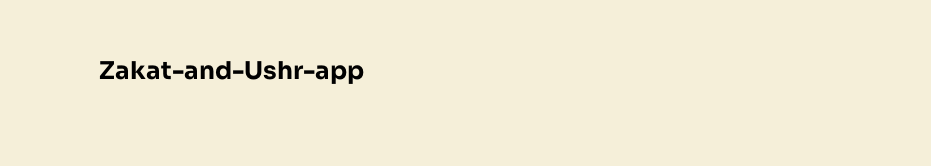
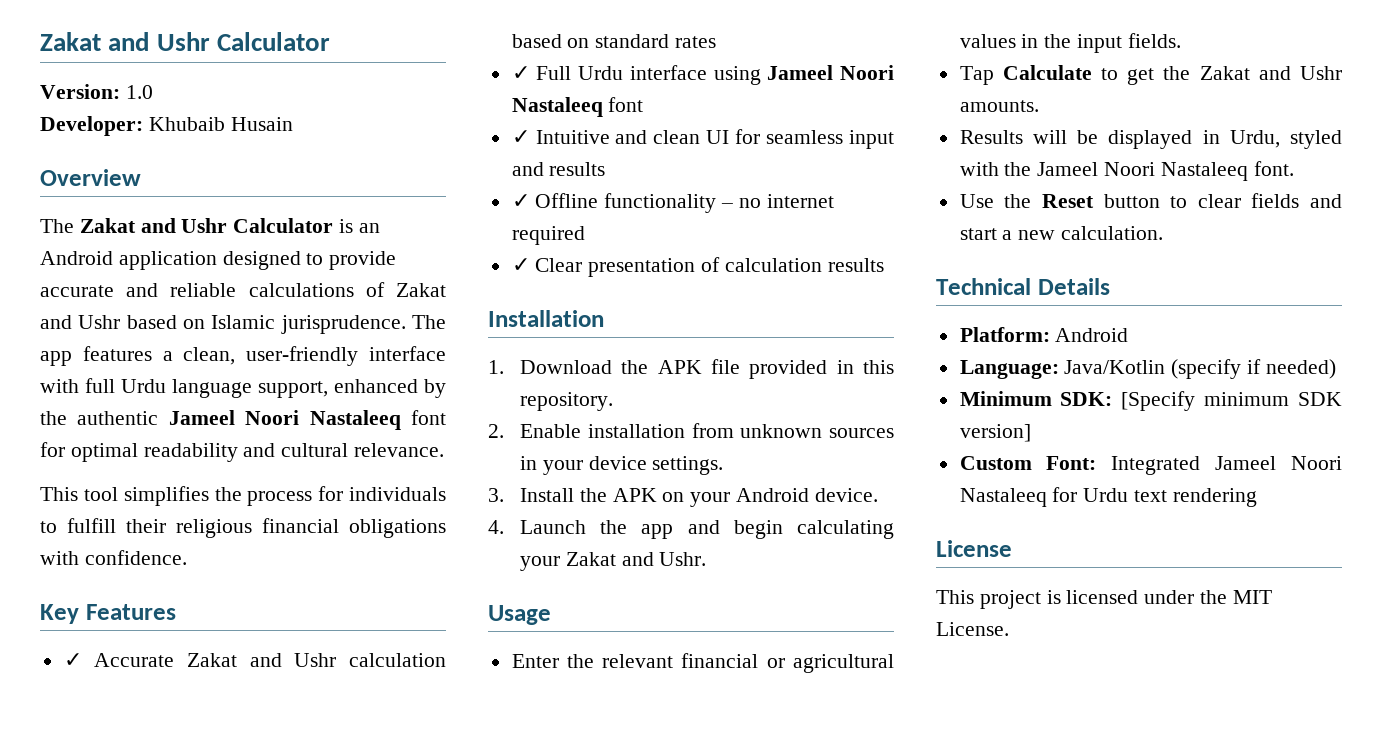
[99,61,364,84] Zakat-and-Ushr-app -> [40,32,330,51] [40,84,153,99] [40,116,293,136] [40,169,141,186] [40,218,380,233] [40,251,397,270] [40,282,446,297] [40,315,446,334] [40,346,446,366] [40,378,446,398] [40,410,446,430] [40,442,445,462] [40,486,446,506] [40,518,446,538] [40,550,187,565] [40,604,176,624] [63,653,446,667] [511,34,717,48] [511,65,894,85] [511,97,644,117] [511,129,894,149] [511,162,606,176] [511,193,834,213] [511,226,585,245] [511,257,884,277] [488,310,604,327] [488,359,894,379] [520,392,614,411] [488,423,894,438] [520,456,724,475] [488,488,878,507] [488,520,894,539] [520,552,707,571] [488,605,551,625] [511,653,894,673] [959,33,1181,53] [959,65,1342,85] [959,100,1039,112] [959,130,1342,149] [959,161,1294,181] [959,193,1342,208] [959,226,1164,240] [936,278,1110,295] [959,327,1129,342] [959,359,1336,379] [959,391,1342,411] [959,424,1031,442] [959,456,1342,475] [959,487,1257,507] [936,540,1012,557] [936,590,1272,609] [936,622,1009,636] Zakat and Ushr Calculator // Version: 1.0 // Developer: Khubaib Husain // Overview // The Zakat and Ushr Calculator is an Android application designed to provide accurate and reliable calculations of Zakat and Ushr based on Islamic jurisprudence. The app features a clean, user-friendly interface with full Urdu language support, enhanced by the authentic Jameel Noori Nastaleeq font for optimal readability and cultural relevance. // This tool simplifies the process for individuals to fulfill their religious financial obligations with confidence. // Key Features // ✓ Accurate Zakat and Ushr calculation based on standard rates // ✓ Full Urdu interface using Jameel Noori Nastaleeq font // ✓ Intuitive and clean UI for seamless input and results // ✓ Offline functionality – no internet required // ✓ Clear presentation of calculation results // Installation // 1. Download the APK file provided in this repository. // 2. Enable installation from unknown sources in your device settings. // 3. Install the APK on your Android device. // 4. Launch the app and begin calculating your Zakat and Ushr. // Usage // Enter the relevant financial or agricultural values in the input fields. // Tap Calculate to get the Zakat and Ushr amounts. // Results will be displayed in Urdu, styled with the Jameel Noori Nastaleeq font. // Use the Reset button to clear fields and start a new calculation. // Technical Details // Platform: Android // Language: Java/Kotlin (specify if needed) // Minimum SDK: [Specify minimum SDK version] // Custom Font: Integrated Jameel Noori Nastaleeq for Urdu text rendering // License // This project is licensed under the MIT License.

